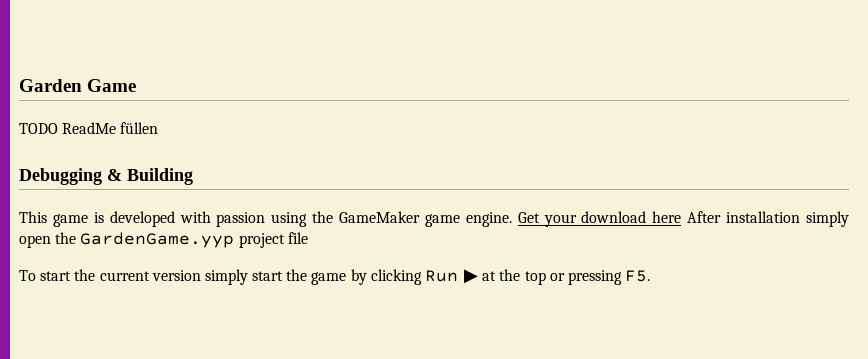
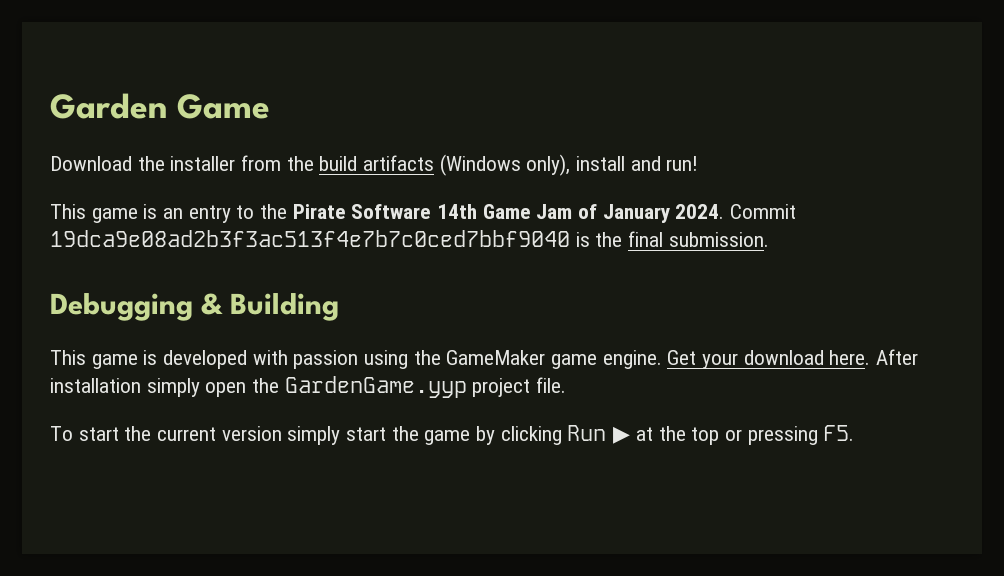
[19,122,159,134] TODO ReadMe füllen -> [50,154,699,176] [50,204,797,223] [50,230,769,247] Download the installer from the build artifacts (Windows only), install and run! // This game is an entry to the Pirate Software 14th Game Jam of January 2024. Commit 19dca9e08ad2b3f3ac513f4e7b7c0ced7bbf9040 is the final submission.
[652,211,682,223] here -> [829,350,871,365] here.
[287,232,308,244] file -> [536,377,567,393] file.

